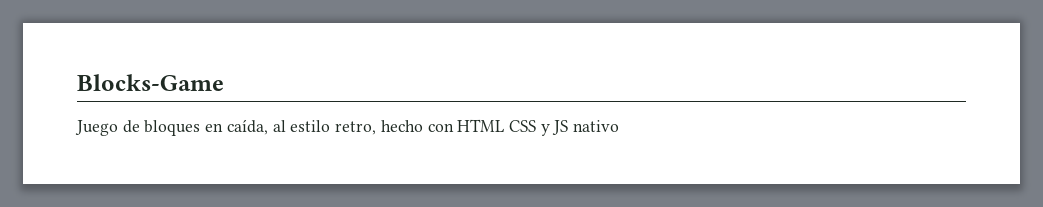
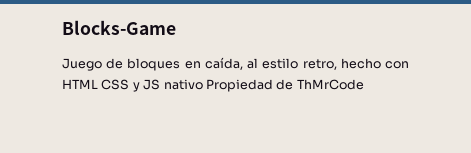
(620, 126) none -> [205,79,364,92] Propiedad de ThMrCode

